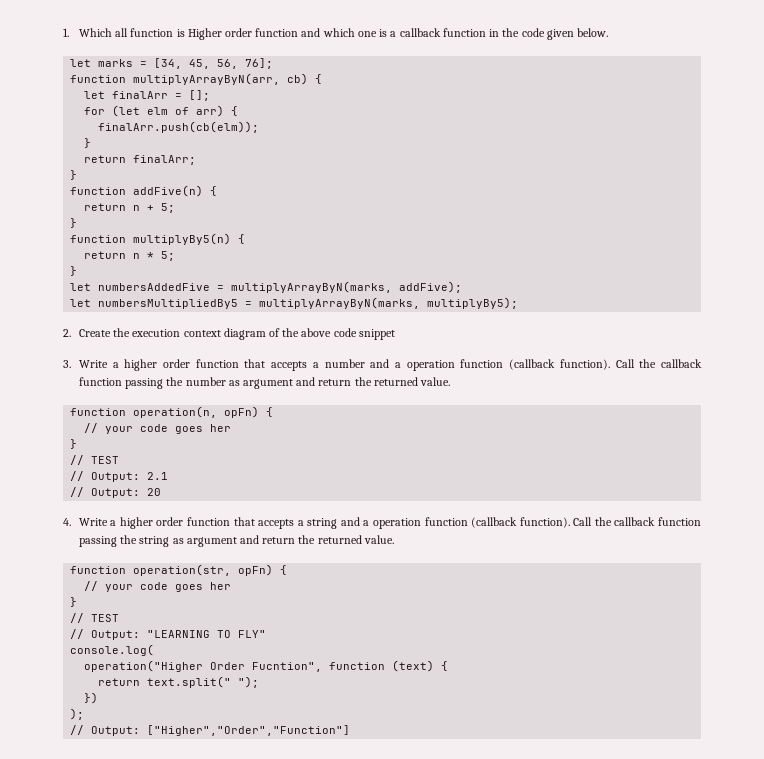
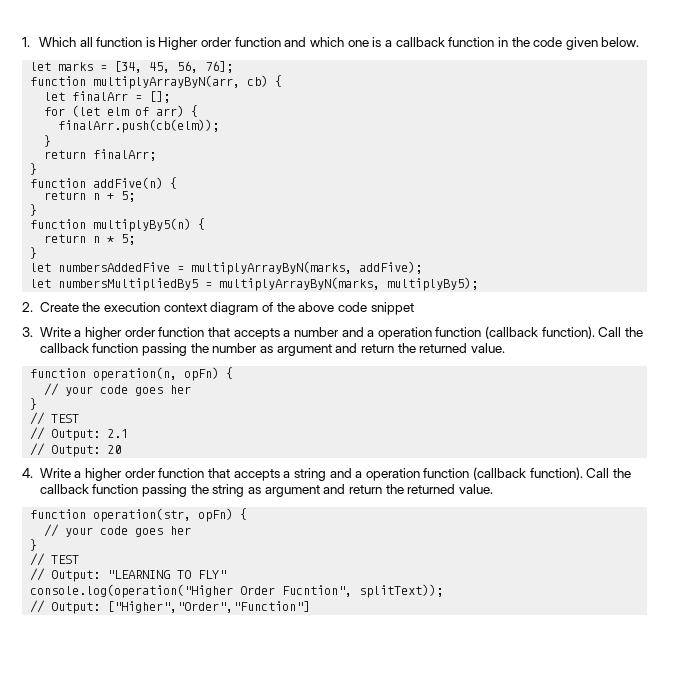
[70,644,155,656] [84,660,449,672] [98,676,260,688] [84,692,99,704] [70,708,85,720] console.log( // operation("Higher Order Fucntion", function (text) { // return text.split(" "); // }) // ); -> [30,584,444,598] console.log(operation("Higher Order Fucntion", splitText));

